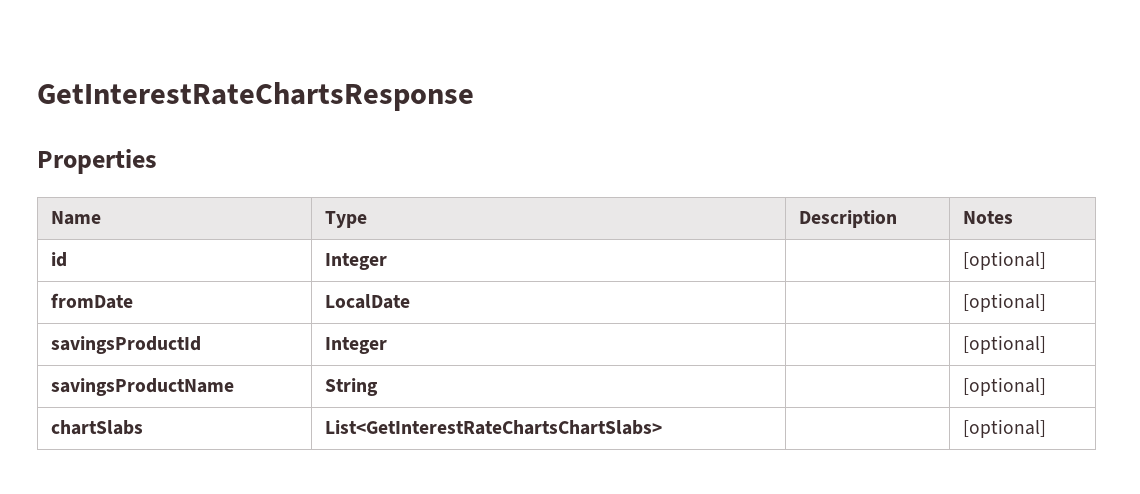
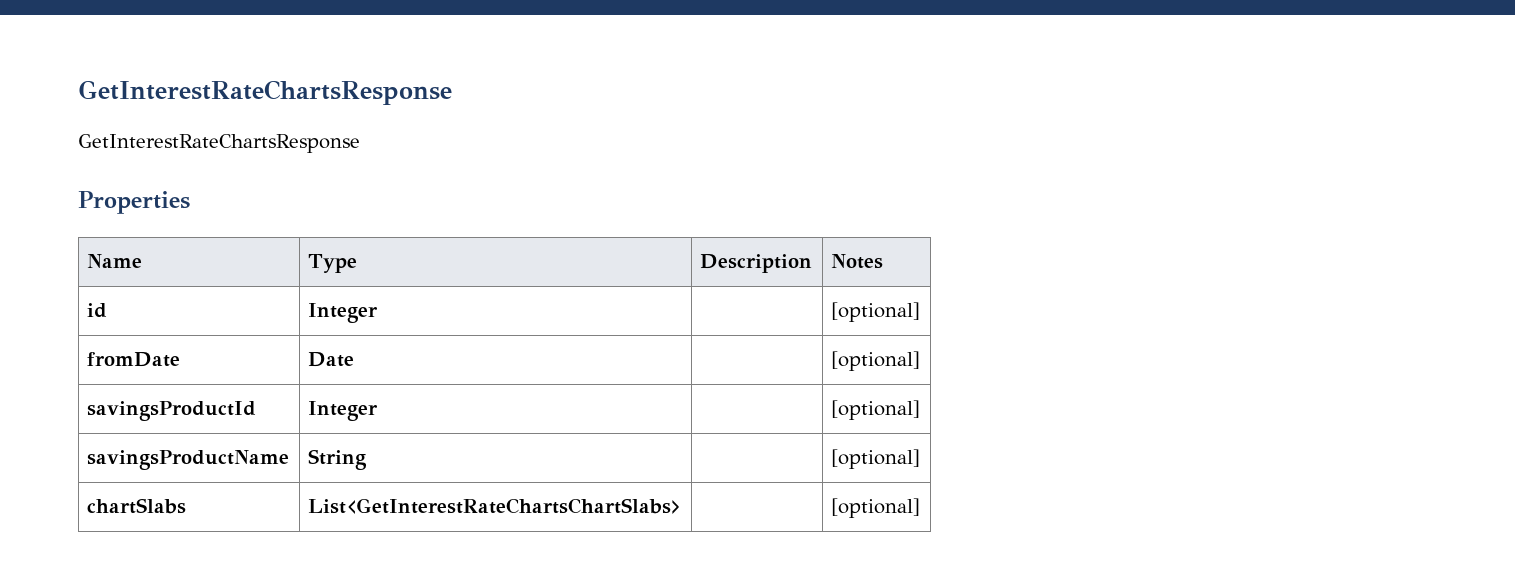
[37,82,474,111] GetInterestRateChartsResponse -> [78,80,452,105] [78,134,360,153] GetInterestRateChartsResponse // GetInterestRateChartsResponse
[325,294,411,309] LocalDate -> [308,352,355,367] Date

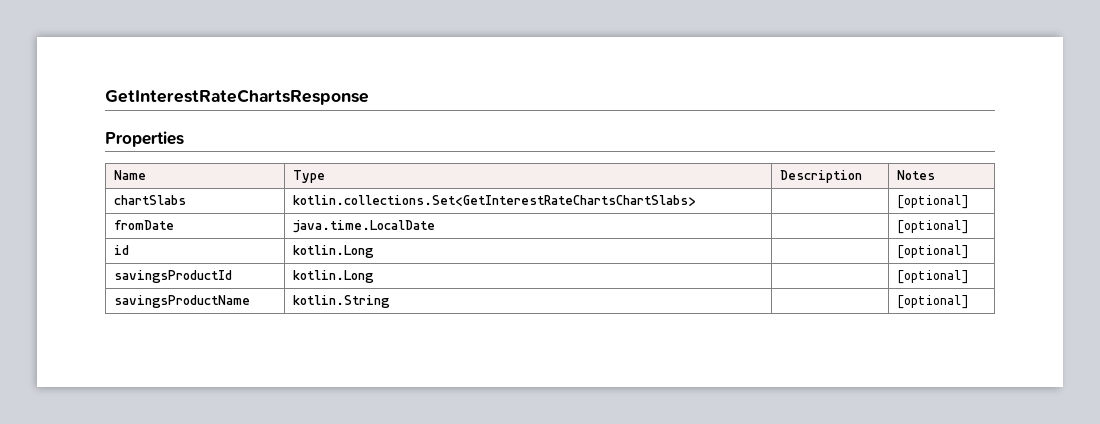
[78,80,452,105] [78,134,360,153] GetInterestRateChartsResponse // GetInterestRateChartsResponse -> [105,89,369,105] GetInterestRateChartsResponse
[87,303,108,318] [308,303,379,323] id | Integer -> [114,195,187,205] [293,195,697,207] chartSlabs | kotlin.collections.Set<GetInterestRateChartsChartSlabs>
[308,352,355,367] Date -> [293,220,436,233] [897,220,970,234] [114,245,130,255] [293,245,375,258] java.time.LocalDate | | [optional] // id | kotlin.Long
[308,401,379,421] Integer -> [293,270,375,283] kotlin.Long
[308,449,368,470] [831,449,921,469] [87,498,187,514] [308,498,682,514] [831,498,921,518] String | | [optional] // chartSlabs | List<GetInterestRateChartsChartSlabs> | | [optional] -> [293,295,391,308] [897,295,970,309] kotlin.String | | [optional]

